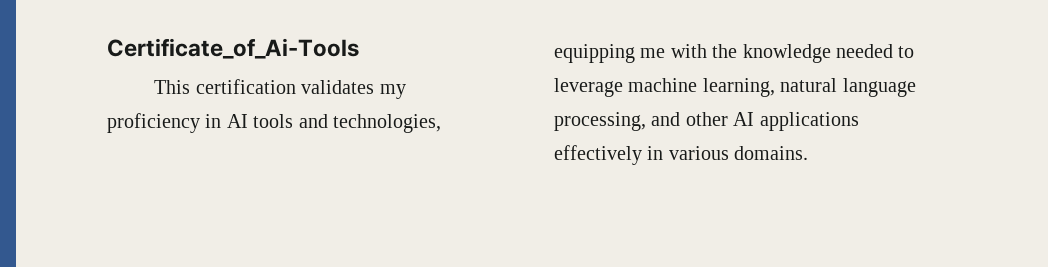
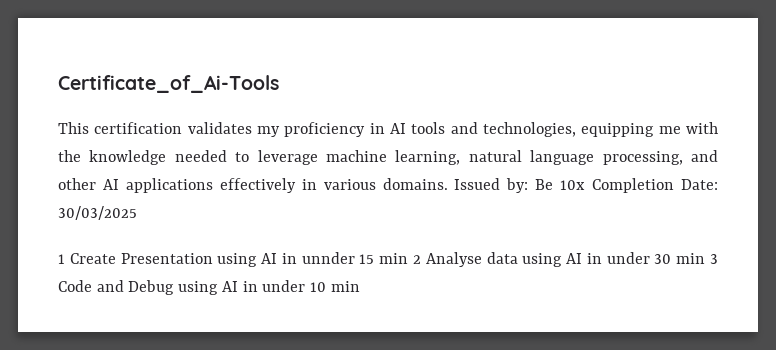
(809, 153) none -> [454,178,718,193] [58,206,137,220] [58,252,719,267] [58,280,360,295] Issued by: Be 10x Completion Date: 30/03/2025 // 1 Create Presentation using AI in unnder 15 min 2 Analyse data using AI in under 30 min 3 Code and Debug using AI in under 10 min

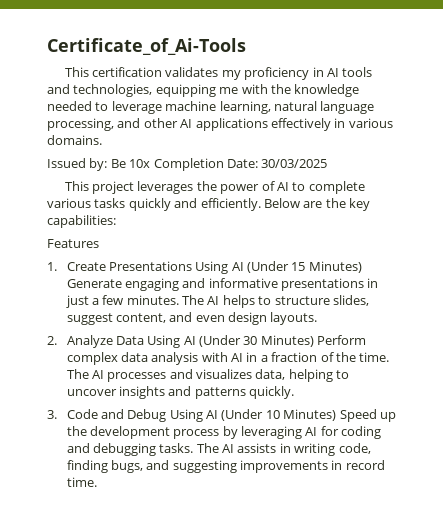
(448, 184) none -> (102, 140) //
[58,252,719,267] [58,280,360,295] 1 Create Presentation using AI in unnder 15 min 2 Analyse data using AI in under 30 min 3 Code and Debug using AI in under 10 min -> [64,181,365,194] [47,198,370,211] [47,215,116,228] [47,239,99,248] [47,261,362,274] [66,278,379,291] [65,295,369,308] [66,312,318,325] [47,335,367,348] [66,352,390,365] [66,369,350,382] [66,386,295,399] [47,409,396,422] [66,426,382,439] [66,443,371,456] [66,460,385,473] [66,477,97,487] This project leverages the power of AI to complete various tasks quickly and efficiently. Below are the key capabilities: // Features // 1. Create Presentations Using AI (Under 15 Minutes) Generate engaging and informative presentations in just a few minutes. The AI helps to structure slides, suggest content, and even design layouts. // 2. Analyze Data Using AI (Under 30 Minutes) Perform complex data analysis with AI in a fraction of the time. The AI processes and visualizes data, helping to uncover insights and patterns quickly. // 3. Code and Debug Using AI (Under 10 Minutes) Speed up the development process by leveraging AI for coding and debugging tasks. The AI assists in writing code, finding bugs, and suggesting improvements in record time.

